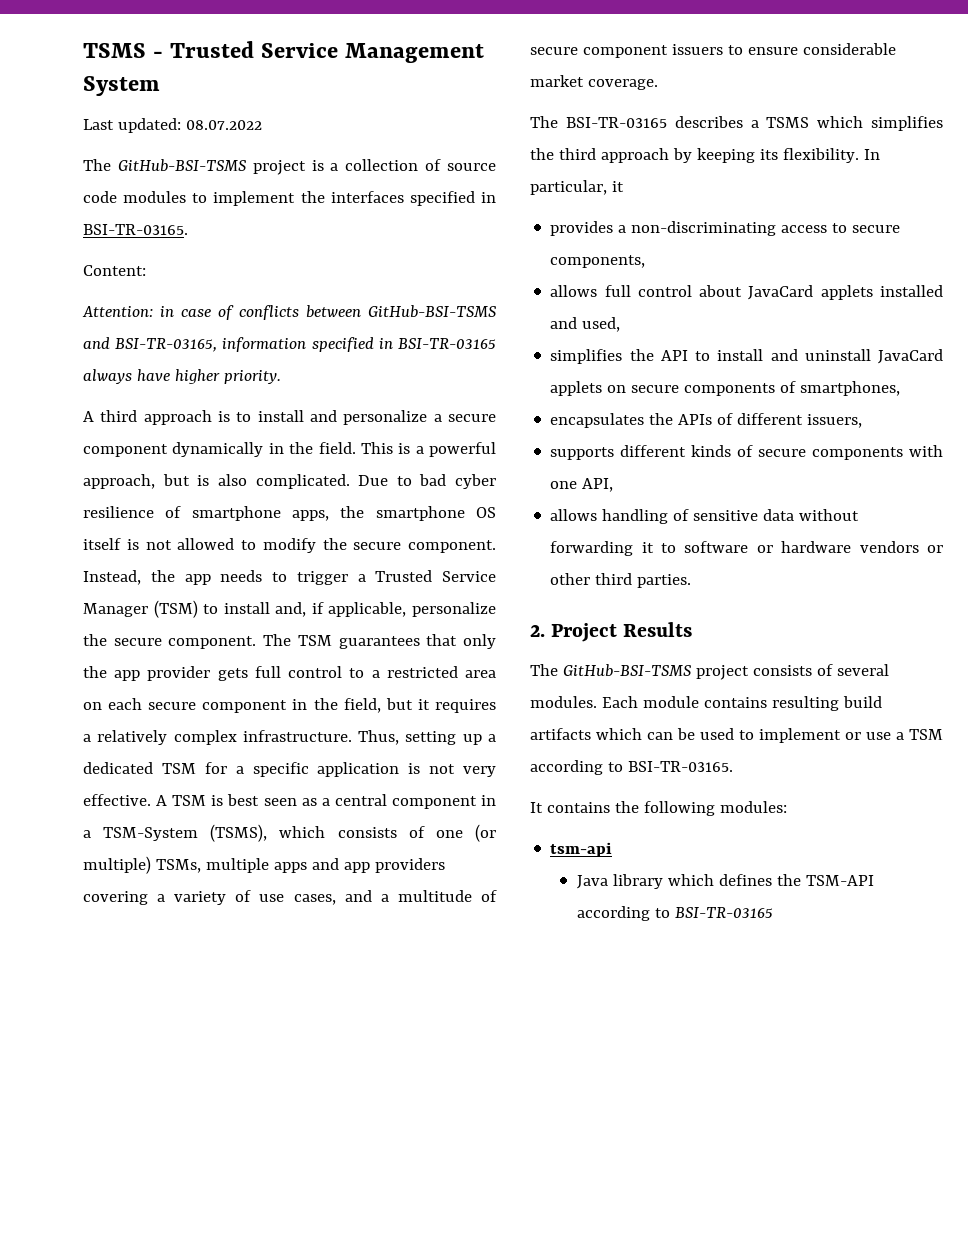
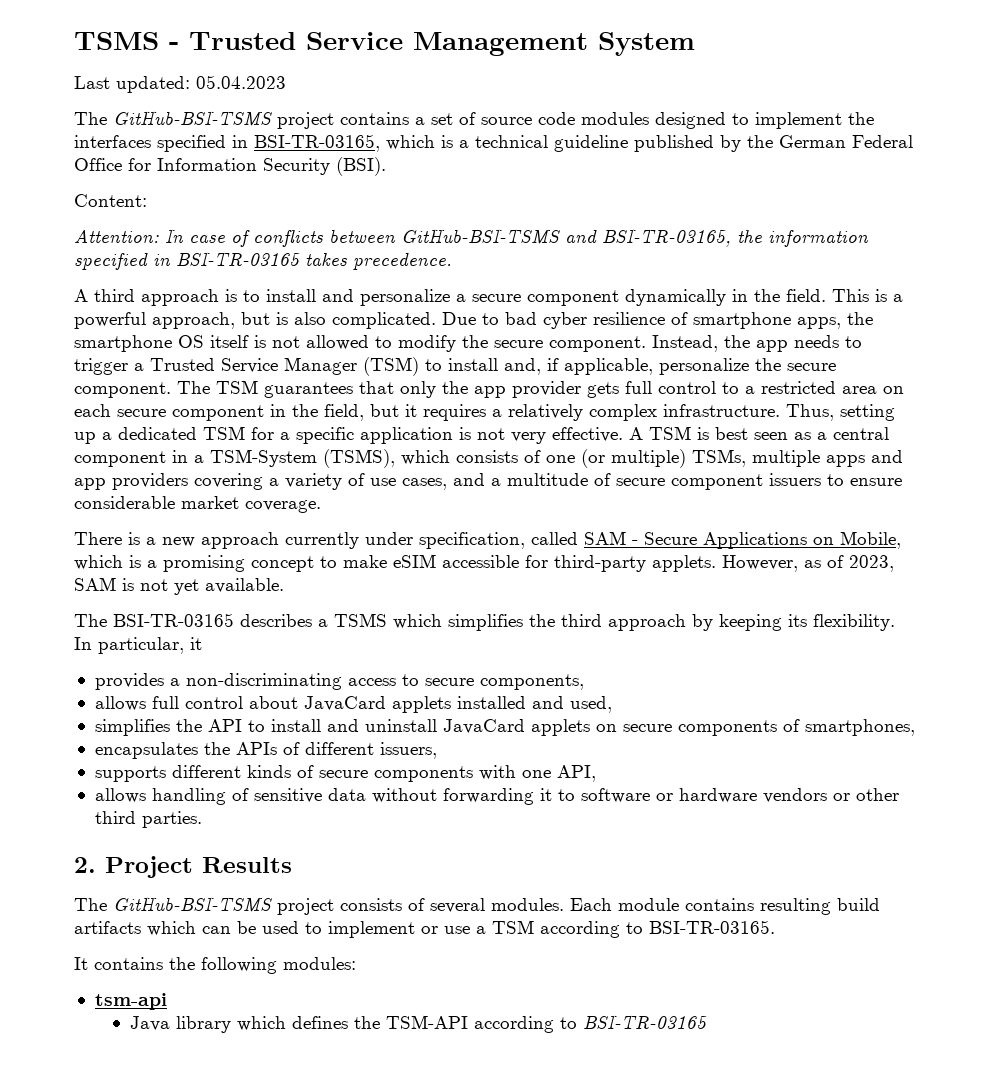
[185,120,262,130] [83,159,419,175] 08.07.2022 // The GitHub-BSI-TSMS project is a collection -> [196,75,286,89] [74,111,453,129] 05.04.2023 // The GitHub-BSI-TSMS project contains a set
(187, 197) none -> [655,112,726,129] designed
[83,224,188,235] BSI-TR-03165. -> [254,134,913,152] [74,157,386,176] BSI-TR-03165, which is a technical guideline published by the German Federal Office for Information Security (BSI).
[160,306,174,317] in -> [165,229,184,243] In
(218, 345) none -> [737,230,762,243] the
[83,369,281,384] always have higher priority. -> [305,253,452,270] takes precedence.
(658, 84) none -> [74,531,901,549] [74,554,894,572] [74,577,284,595] // There is a new approach currently under specification, called SAM - Secure Applications on Mobile, which is a promising concept to make eSIM accessible for third-party applets. However, as of 2023, SAM is not yet available.

